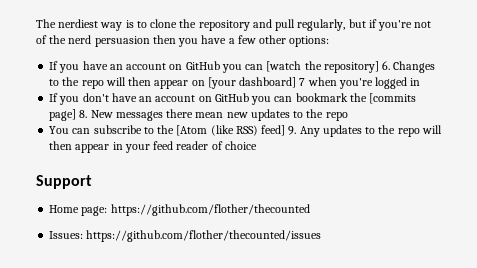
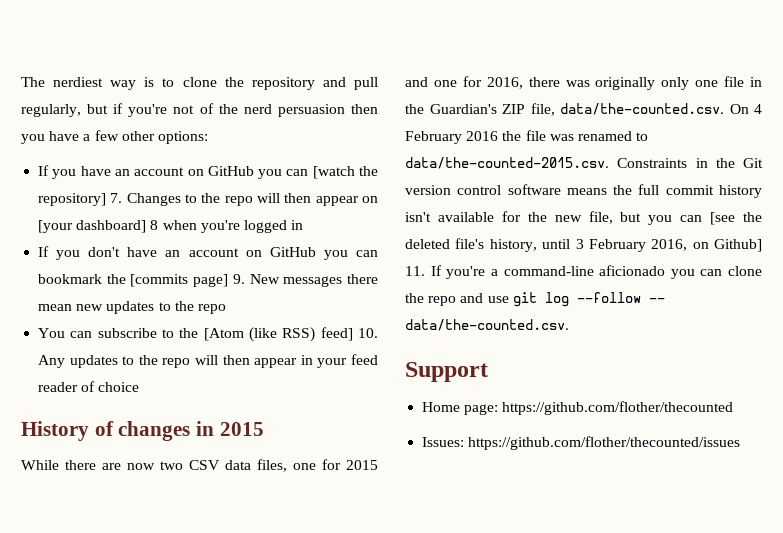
[382,61,391,70] 6. -> [110,193,123,203] 7.
[299,78,306,86] 7 -> [150,220,159,230] 8
[79,110,88,118] 8. -> [232,274,245,284] 9.
[288,126,297,135] 9. -> [358,328,378,338] 10.
(257, 145) none -> [21,421,264,441] [21,459,378,472] [405,76,762,90] [405,103,762,116] [405,130,649,144] [405,157,763,169] [405,184,762,198] [405,211,762,225] [405,238,762,252] [405,265,762,279] [405,292,665,307] [405,319,569,331] // History of changes in 2015 // While there are now two CSV data files, one for 2015 and one for 2016, there was originally only one file in the Guardian's ZIP file, data/the-counted.csv. On 4 February 2016 the file was renamed to data/the-counted-2015.csv. Constraints in the Git version control software means the full commit history isn't available for the new file, but you can [see the deleted file's history, until 3 February 2016, on Github] 11. If you're a command-line aficionado you can clone the repo and use git log --follow -- data/the-counted.csv.

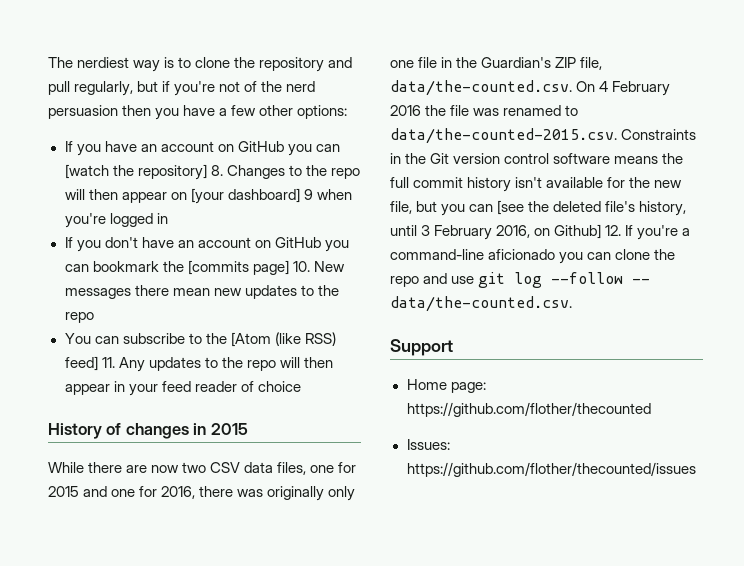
[110,193,123,203] 7. -> [210,165,223,176] 8.
[150,220,159,230] 8 -> [303,189,313,200] 9
[232,274,245,284] 9. -> [292,261,310,272] 10.
[358,328,378,338] 10. -> [101,357,115,368] 11.
[405,266,425,276] 11. -> [605,225,622,236] 12.

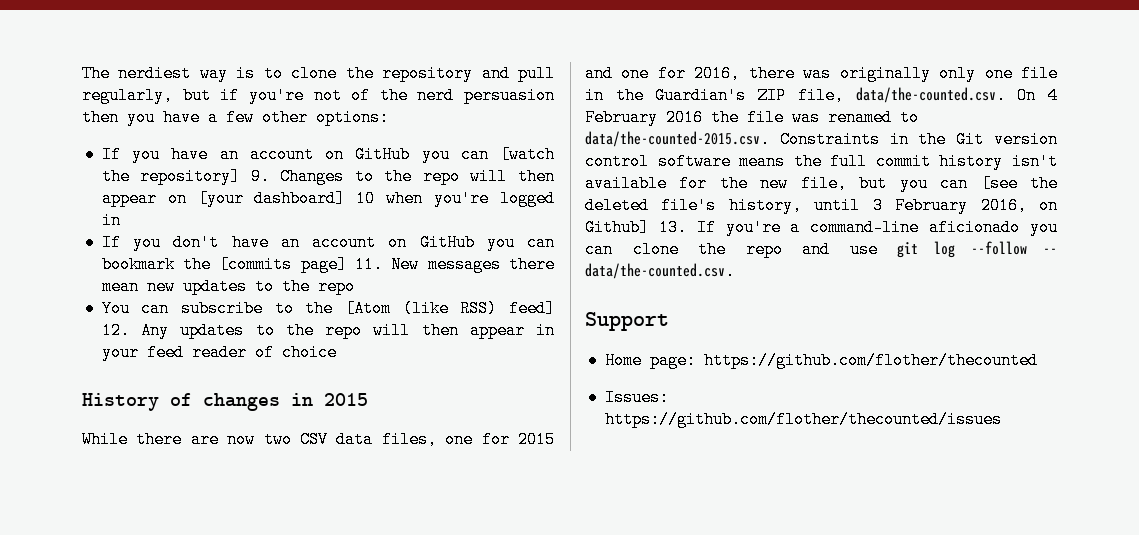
[210,165,223,176] 8. -> [250,168,270,185] 9.
[303,189,313,200] 9 -> [356,190,376,207] 10
[292,261,310,272] 10. -> [355,256,384,273] 11.
[101,357,115,368] 11. -> [101,322,130,339] 12.
[605,225,622,236] 12. -> [658,219,687,236] 13.

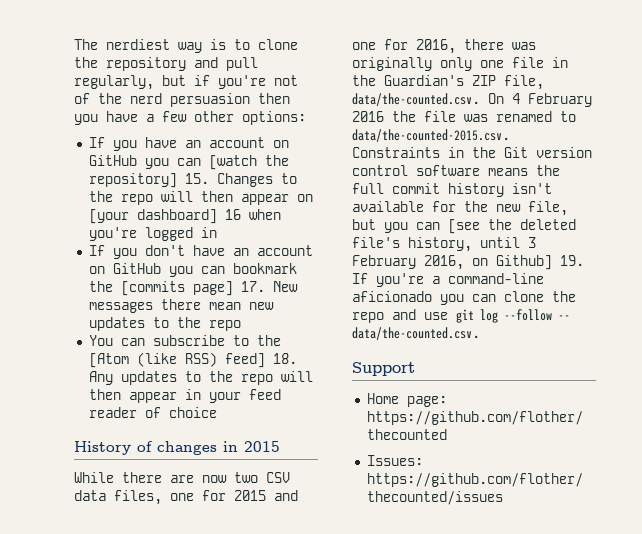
[250,168,270,185] 9. -> [184,173,209,184] 15.
[356,190,376,207] 10 -> [224,209,241,220] 16
[355,256,384,273] 11. -> [240,281,265,292] 17.
[101,322,130,339] 12. -> [272,353,297,364] 18.
[658,219,687,236] 13. -> [560,255,584,266] 19.

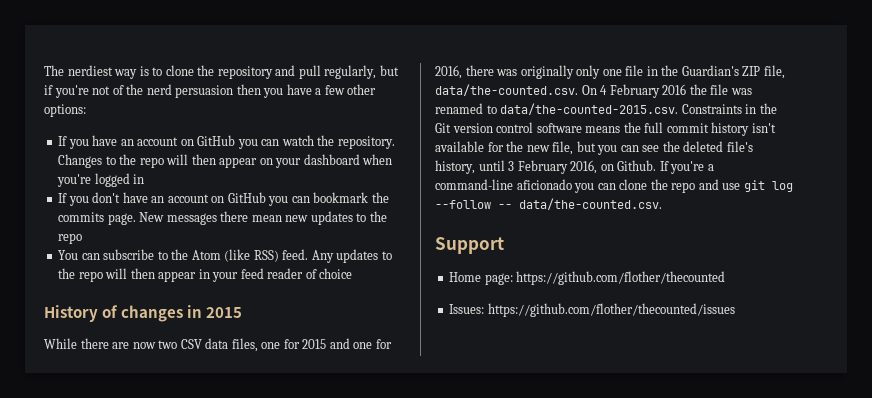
[208,155,289,170] [88,173,209,188] [watch the repository] 15. -> [281,135,395,149] watch the repository.
[88,209,241,224] [your dashboard] 16 -> [275,154,360,168] your dashboard
[120,281,265,296] [commits page] 17. -> [58,212,136,225] commits page.
[88,353,129,368] [Atom -> [191,250,221,260] Atom
[224,353,297,368] feed] 18. -> [282,249,309,260] feed.
[448,219,480,234] [see -> [642,145,660,152] see
[496,255,584,270] Github] 19. -> [617,160,657,171] Github.

